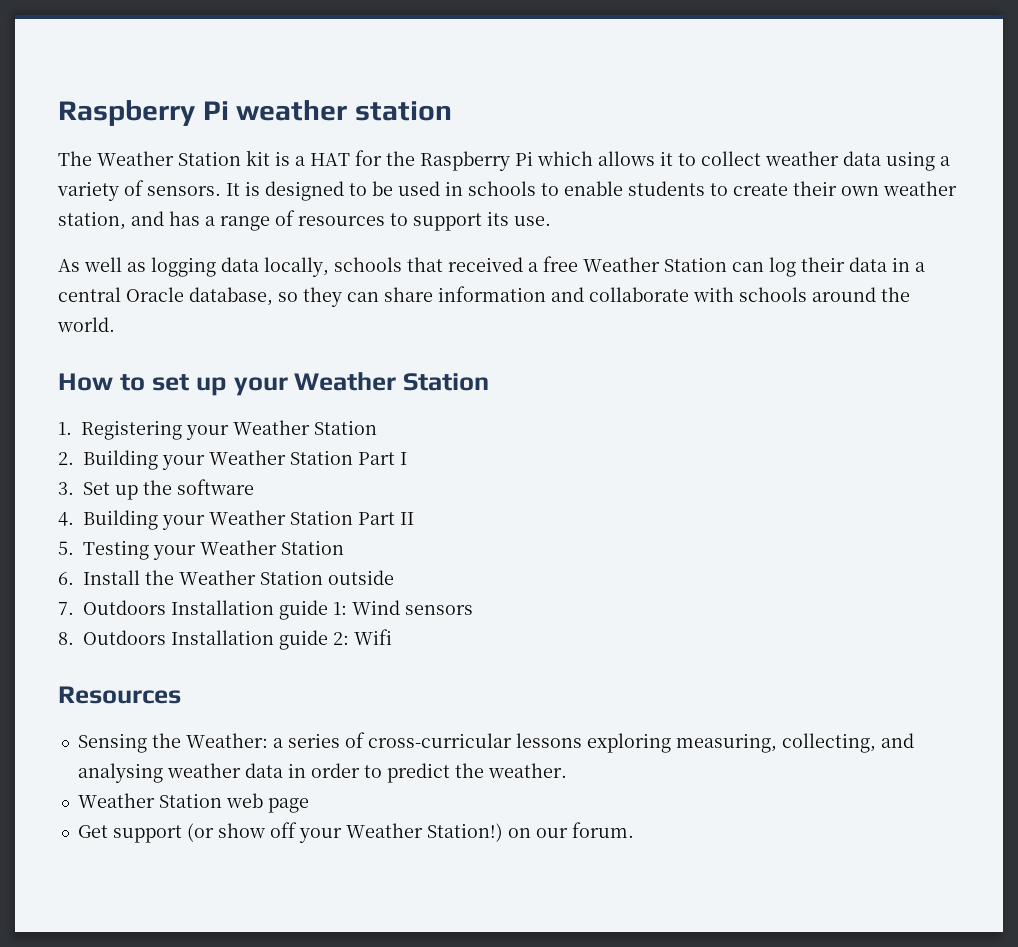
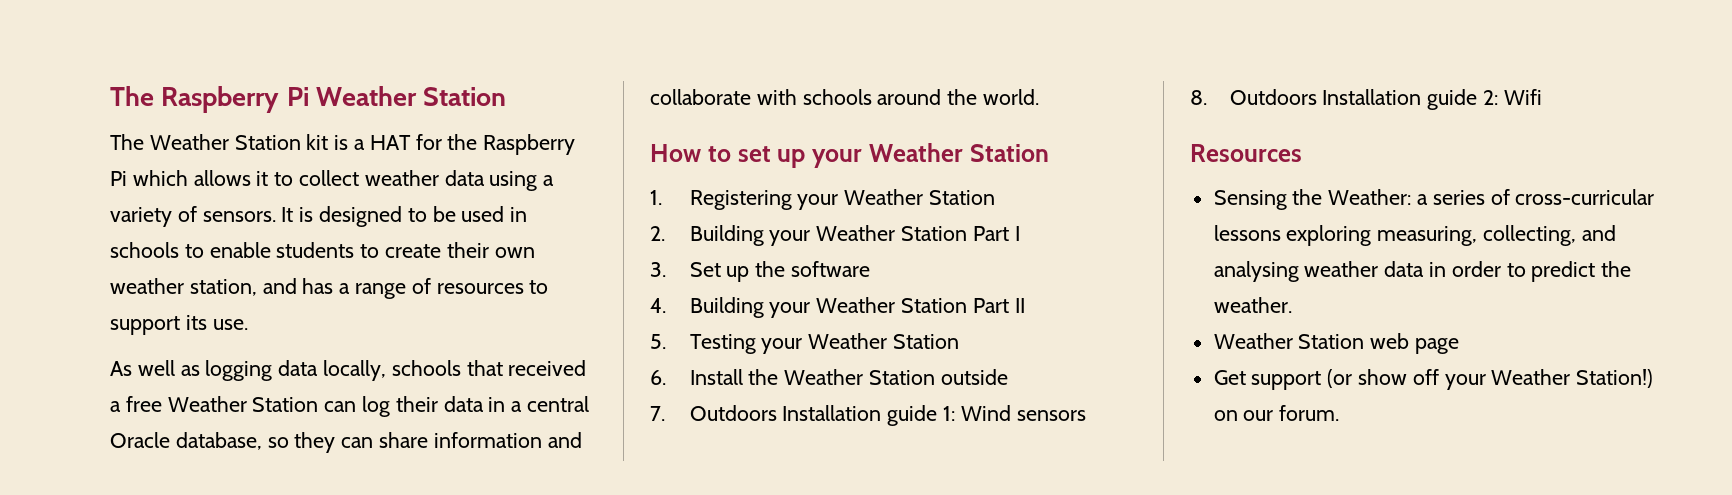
[58,100,453,126] Raspberry Pi weather station -> [110,86,507,113] The Raspberry Pi Weather Station

